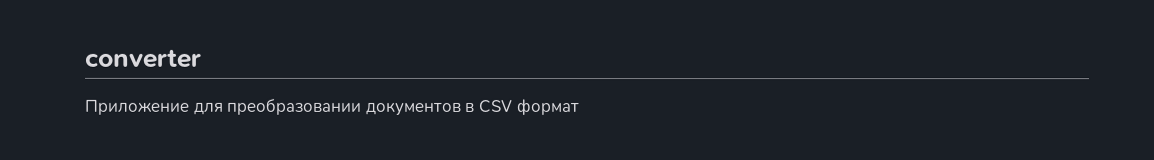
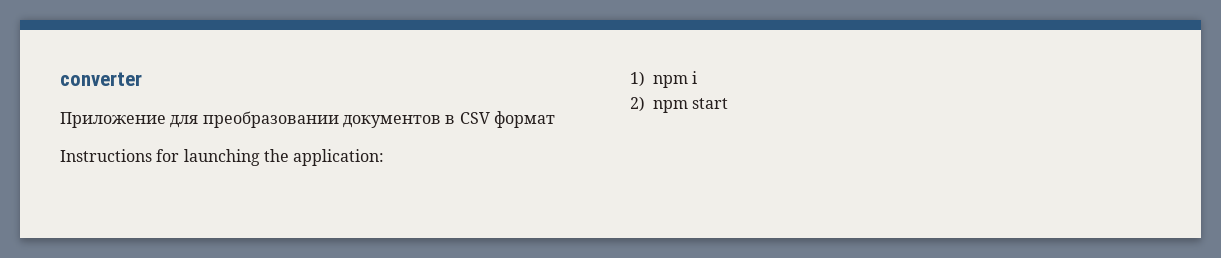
(579, 107) none -> [60,149,385,166] [630,71,698,88] [630,96,729,113] // Instructions for launching the application: // 1) npm i // 2) npm start

